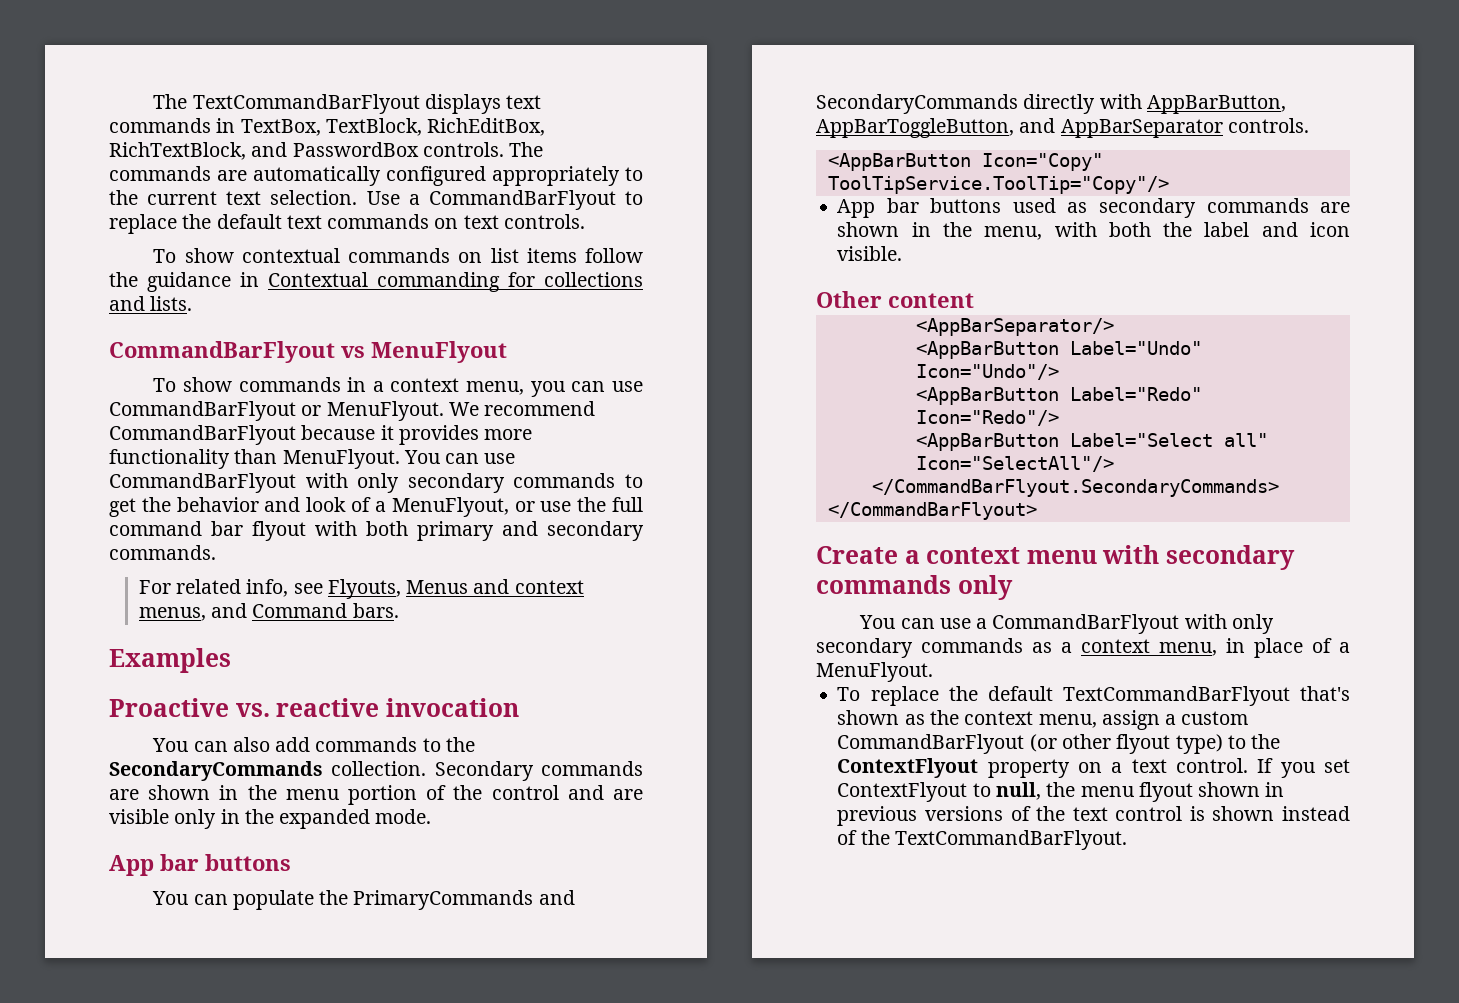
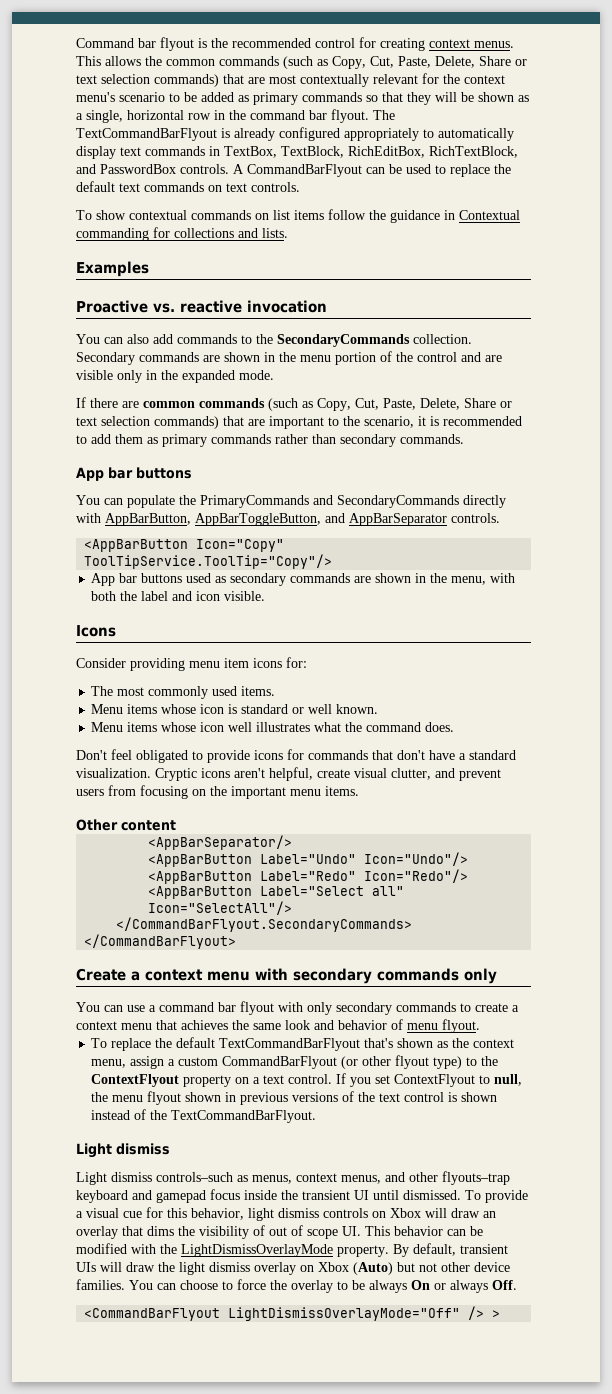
[153,94,501,114] The TextCommandBarFlyout displays -> [76,37,514,51] [76,56,527,69] [76,73,505,87] [76,92,529,105] [76,109,395,123] [76,127,514,141] [76,146,116,159] Command bar flyout is the recommended control for creating context menus. This allows the common commands (such as Copy, Cut, Paste, Delete, Share or text selection commands) that are most contextually relevant for the context menu's scenario to be added as primary commands so that they will be shown as a single, horizontal row in the command bar flyout. The TextCommandBarFlyout is already configured appropriately to automatically display
[509,142,544,157] [109,166,643,186] [109,190,616,210] The commands are automatically configured appropriately to the current text selection. Use a CommandBarFlyout -> [233,164,431,177] A CommandBarFlyout can be used
[109,341,507,363] [153,377,643,397] [109,401,596,421] [109,425,533,445] [109,449,516,469] [109,473,643,493] [109,497,643,517] [109,521,644,541] [109,545,216,560] [138,579,584,599] [138,603,399,621] // CommandBarFlyout vs MenuFlyout // To show commands in a context menu, you can use CommandBarFlyout or MenuFlyout. We recommend CommandBarFlyout because it provides more functionality than MenuFlyout. You can use CommandBarFlyout with only secondary commands to get the behavior and look of a MenuFlyout, or use the full command bar flyout with both primary and secondary commands. // For related info, see Flyouts, Menus and context menus, and Command bars. -> (288, 233) none
(432, 816) none -> [76,397,512,411] [76,416,522,429] [76,434,464,447] // If there are common commands (such as Copy, Cut, Paste, Delete, Share or text selection commands) that are important to the scenario, it is recommended to add them as primary commands rather than secondary commands.
(903, 253) none -> [76,625,116,637] [76,657,307,671] [91,686,276,699] [91,704,379,714] [91,722,455,732] [76,749,516,763] [76,767,501,781] [76,785,359,799] // Icons // Consider providing menu item icons for: // The most commonly used items. // Menu items whose icon is standard or well known. // Menu items whose icon well illustrates what the command does. // Don't feel obligated to provide icons for commands that don't have a standard visualization. Cryptic icons aren't helpful, create visual clutter, and prevent users from focusing on the important menu items.
[992,614,1274,634] [816,638,1350,658] [816,662,933,682] CommandBarFlyout with only secondary commands as a context menu, in place of a MenuFlyout. -> [159,1001,519,1015] [76,1019,480,1033] command bar flyout with only secondary commands to create a context menu that achieves the same look and behavior of menu flyout.
(1127, 840) none -> [76,1143,170,1158] [76,1171,510,1185] [76,1189,528,1203] [76,1207,496,1221] [76,1225,483,1239] [76,1243,508,1257] [76,1262,510,1275] [76,1279,517,1293] [84,1306,501,1321] // Light dismiss // Light dismiss controls–such as menus, context menus, and other flyouts–trap keyboard and gamepad focus inside the transient UI until dismissed. To provide a visual cue for this behavior, light dismiss controls on Xbox will draw an overlay that dims the visibility of out of scope UI. This behavior can be modified with the LightDismissOverlayMode property. By default, transient UIs will draw the light dismiss overlay on Xbox (Auto) but not other device families. You can choose to force the overlay to be always On or always Off. // <CommandBarFlyout LightDismissOverlayMode="Off" /> >

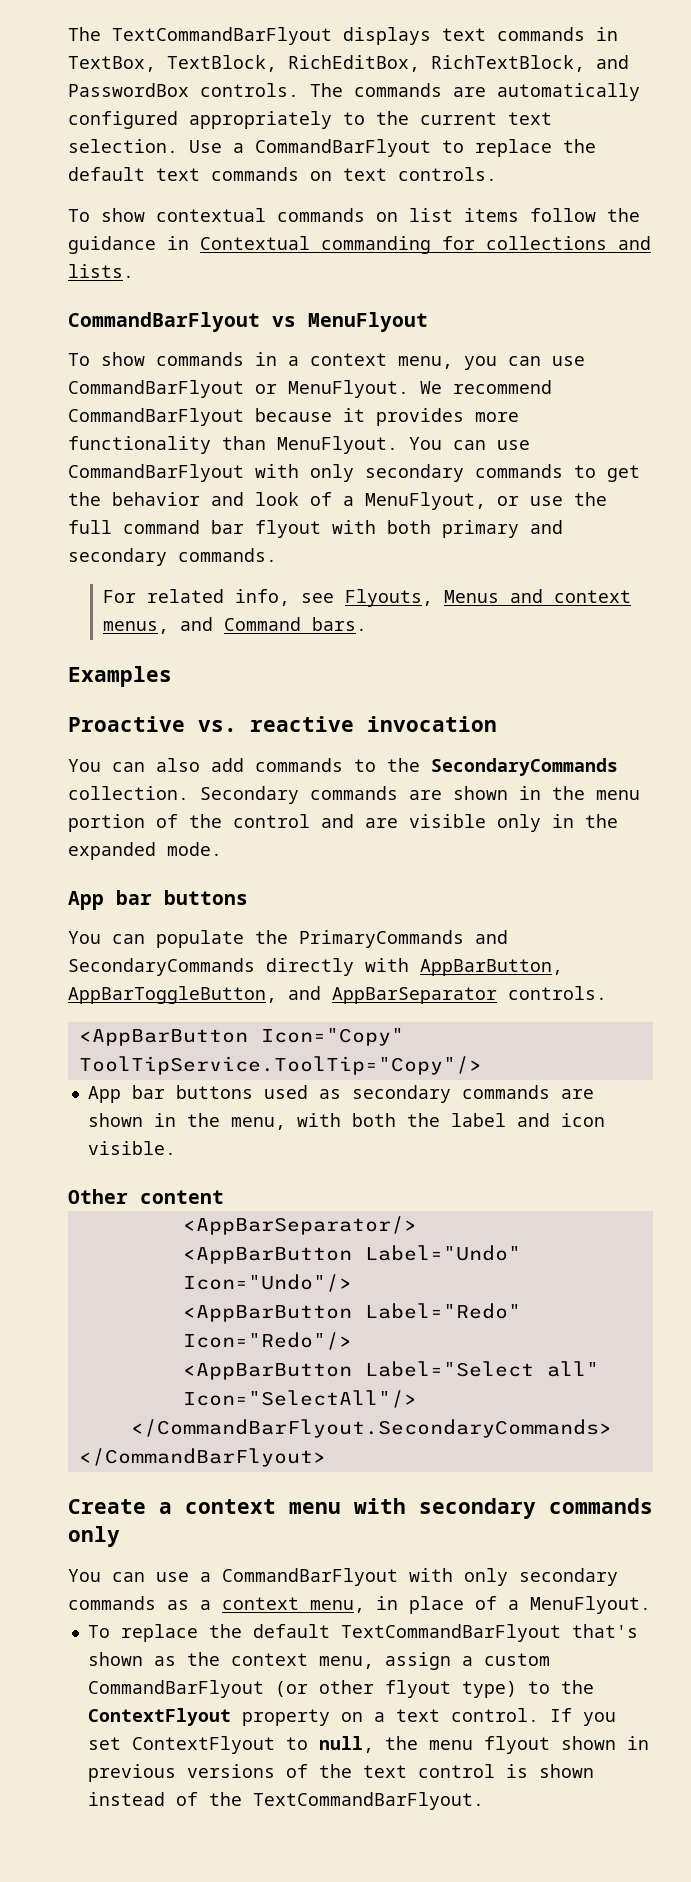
[76,37,514,51] [76,56,527,69] [76,73,505,87] [76,92,529,105] [76,109,395,123] [76,127,514,141] [76,146,116,159] Command bar flyout is the recommended control for creating context menus. This allows the common commands (such as Copy, Cut, Paste, Delete, Share or text selection commands) that are most contextually relevant for the context menu's scenario to be added as primary commands so that they will be shown as a single, horizontal row in the command bar flyout. The TextCommandBarFlyout is already configured appropriately to automatically display -> [68,27,431,45] The TextCommandBarFlyout displays
[233,164,431,177] A CommandBarFlyout can be used -> [310,83,640,101] [68,111,552,129] [68,139,431,157] The commands are automatically configured appropriately to the current text selection. Use a CommandBarFlyout
(288, 233) none -> [68,312,428,332] [68,352,585,370] [68,380,552,398] [68,408,519,426] [68,436,530,454] [68,464,640,482] [68,492,607,510] [68,520,563,538] [68,548,277,566] [102,589,631,607] [102,617,367,634] // CommandBarFlyout vs MenuFlyout // To show commands in a context menu, you can use CommandBarFlyout or MenuFlyout. We recommend CommandBarFlyout because it provides more functionality than MenuFlyout. You can use CommandBarFlyout with only secondary commands to get the behavior and look of a MenuFlyout, or use the full command bar flyout with both primary and secondary commands. // For related info, see Flyouts, Menus and context menus, and Command bars.
[76,397,512,411] [76,416,522,429] [76,434,464,447] // If there are common commands (such as Copy, Cut, Paste, Delete, Share or text selection commands) that are important to the scenario, it is recommended to add them as primary commands rather than secondary commands. -> (222, 849) none
[76,625,116,637] [76,657,307,671] [91,686,276,699] [91,704,379,714] [91,722,455,732] [76,749,516,763] [76,767,501,781] [76,785,359,799] // Icons // Consider providing menu item icons for: // The most commonly used items. // Menu items whose icon is standard or well known. // Menu items whose icon well illustrates what the command does. // Don't feel obligated to provide icons for commands that don't have a standard visualization. Cryptic icons aren't helpful, create visual clutter, and prevent users from focusing on the important menu items. -> (176, 1148) none
[159,1001,519,1015] [76,1019,480,1033] command bar flyout with only secondary commands to create a context menu that achieves the same look and behavior of menu flyout. -> [222,1568,618,1586] [68,1596,651,1614] CommandBarFlyout with only secondary commands as a context menu, in place of a MenuFlyout.
[76,1143,170,1158] [76,1171,510,1185] [76,1189,528,1203] [76,1207,496,1221] [76,1225,483,1239] [76,1243,508,1257] [76,1262,510,1275] [76,1279,517,1293] [84,1306,501,1321] // Light dismiss // Light dismiss controls–such as menus, context menus, and other flyouts–trap keyboard and gamepad focus inside the transient UI until dismissed. To provide a visual cue for this behavior, light dismiss controls on Xbox will draw an overlay that dims the visibility of out of scope UI. This behavior can be modified with the LightDismissOverlayMode property. By default, transient UIs will draw the light dismiss overlay on Xbox (Auto) but not other device families. You can choose to force the overlay to be always On or always Off. // <CommandBarFlyout LightDismissOverlayMode="Off" /> > -> (484, 1801) none

